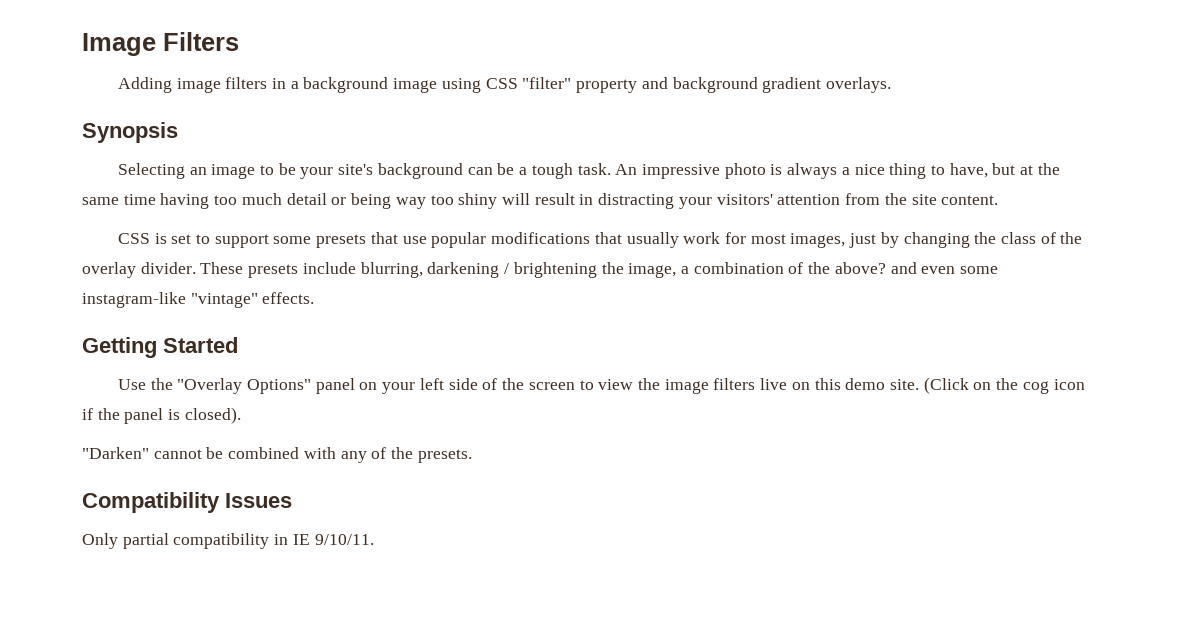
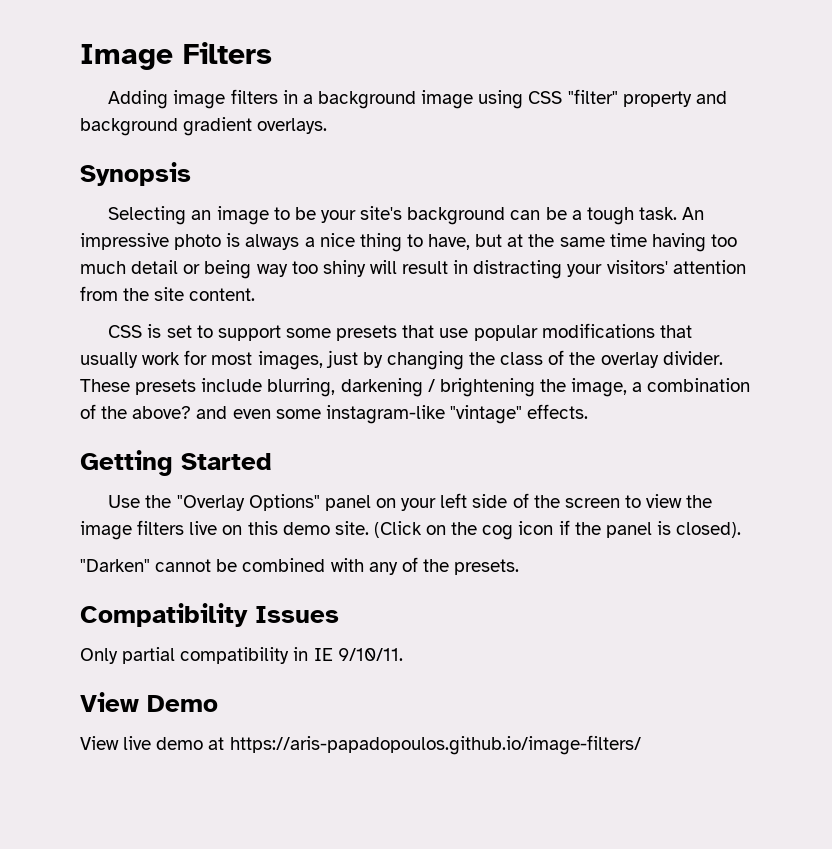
(374, 539) none -> [80,692,218,712] [80,735,641,755] // View Demo // View live demo at https://aris-papadopoulos.github.io/image-filters/

